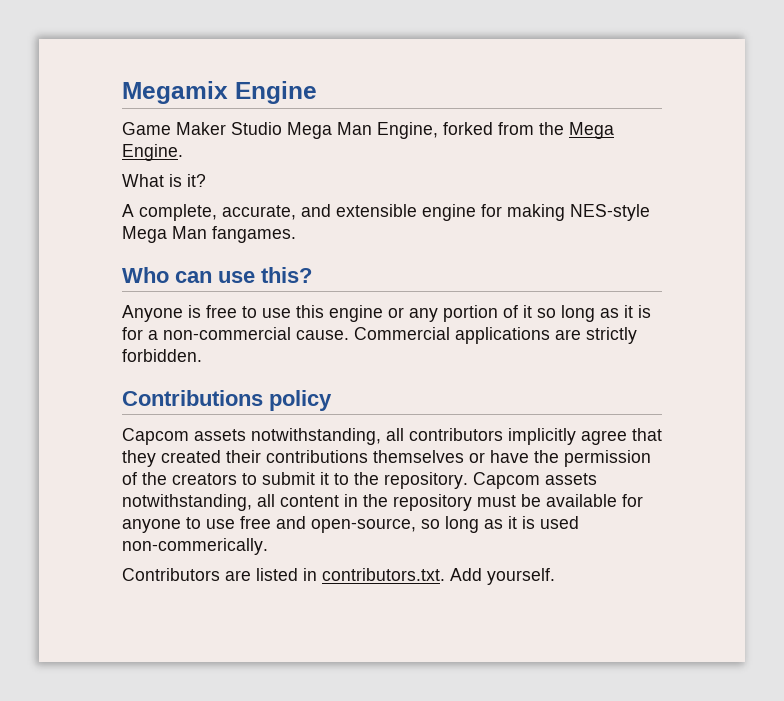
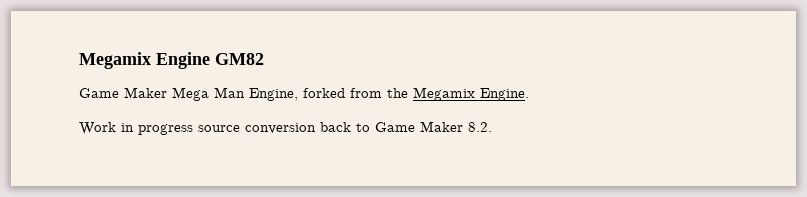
[122,122,282,135] // Game Maker Studio -> [215,53,264,65] [79,87,167,98] GM82 // Game Maker
[569,122,614,139] Mega -> [413,87,475,101] Megamix
[122,174,206,187] [122,204,650,221] [122,226,296,243] [122,267,312,283] [122,305,651,322] [122,327,637,344] [122,349,202,362] [122,390,332,411] [122,428,662,445] [122,450,651,467] [122,472,597,489] [122,494,643,511] [122,516,579,533] [122,538,268,555] [122,568,555,585] What is it? // A complete, accurate, and extensible engine for making NES-style Mega Man fangames. // Who can use this? // Anyone is free to use this engine or any portion of it so long as it is for a non-commercial cause. Commercial applications are strictly forbidden. // Contributions policy // Capcom assets notwithstanding, all contributors implicitly agree that they created their contributions themselves or have the permission of the creators to submit it to the repository. Capcom assets notwithstanding, all content in the repository must be available for anyone to use free and open-source, so long as it is used non-commerically. // Contributors are listed in contributors.txt. Add yourself. -> [79,121,492,135] Work in progress source conversion back to Game Maker 8.2.

